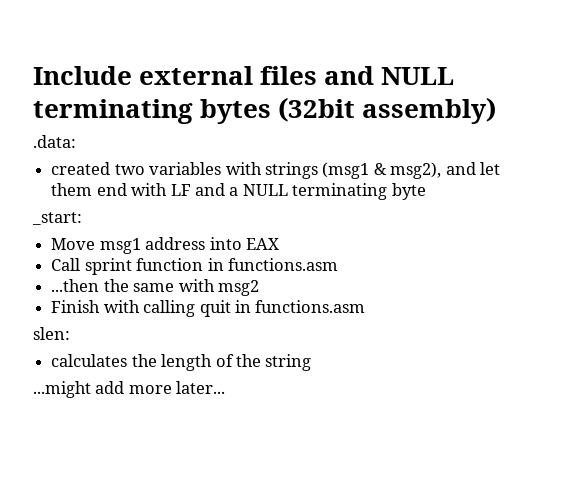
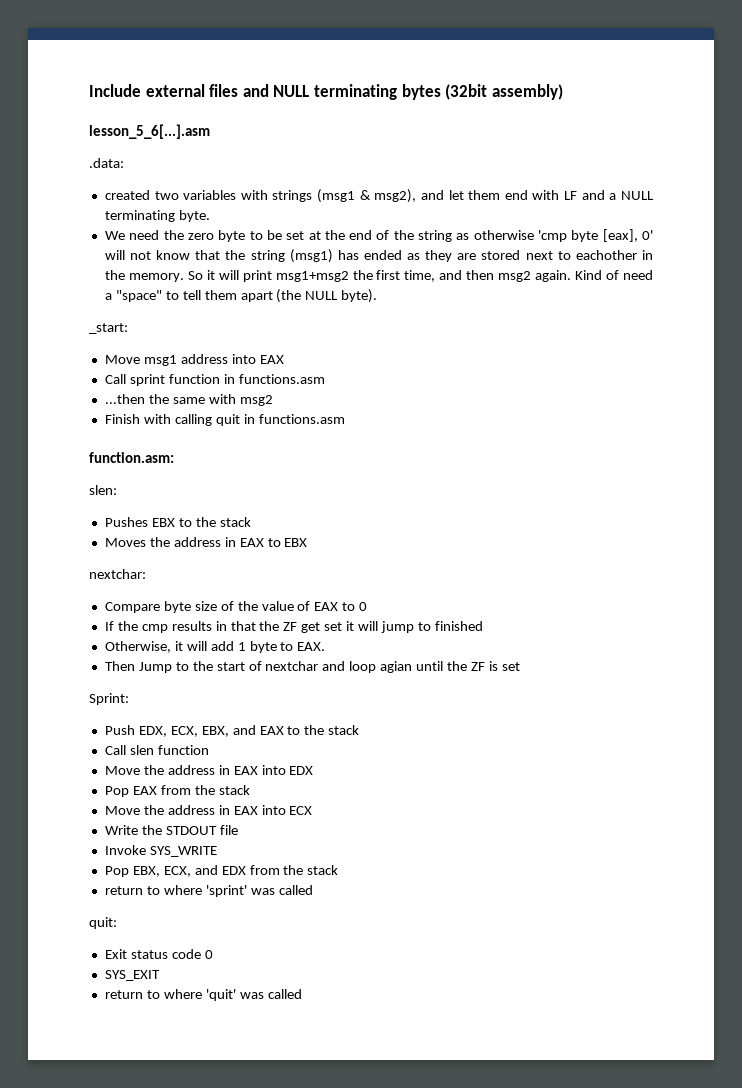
(497, 110) none -> [89,124,210,139] // lesson_5_6[...].asm
[391,183,426,200] byte -> [178,210,210,222] [104,229,653,242] [104,249,654,263] [104,270,653,282] [104,289,378,303] byte. // We need the zero byte to be set at the end of the string as otherwise 'cmp byte [eax], 0' will not know that the string (msg1) has ended as they are stored next to eachother in the memory. So it will print msg1+msg2 the first time, and then msg2 again. Kind of need a "space" to tell them apart (the NULL byte).
(366, 306) none -> [89,452,174,463] // function.asm:
[51,354,312,371] [33,381,226,398] calculates the length of the string // ...might add more later... -> [104,517,251,527] [104,537,308,547] [89,569,146,579] [104,601,368,613] [104,621,483,633] [104,641,326,653] [104,661,520,673] [89,693,129,705] [104,725,360,737] [104,745,209,755] [104,765,314,775] [104,785,250,797] [104,805,313,815] [104,825,238,835] [104,845,217,857] [104,865,339,877] [104,885,313,897] [89,917,117,929] [104,949,213,959] [104,970,160,981] [104,989,302,1001] Pushes EBX to the stack // Moves the address in EAX to EBX // nextchar: // Compare byte size of the value of EAX to 0 // If the cmp results in that the ZF get set it will jump to finished // Otherwise, it will add 1 byte to EAX. // Then Jump to the start of nextchar and loop agian until the ZF is set // Sprint: // Push EDX, ECX, EBX, and EAX to the stack // Call slen function // Move the address in EAX into EDX // Pop EAX from the stack // Move the address in EAX into ECX // Write the STDOUT file // Invoke SYS_WRITE // Pop EBX, ECX, and EDX from the stack // return to where 'sprint' was called // quit: // Exit status code 0 // SYS_EXIT // return to where 'quit' was called

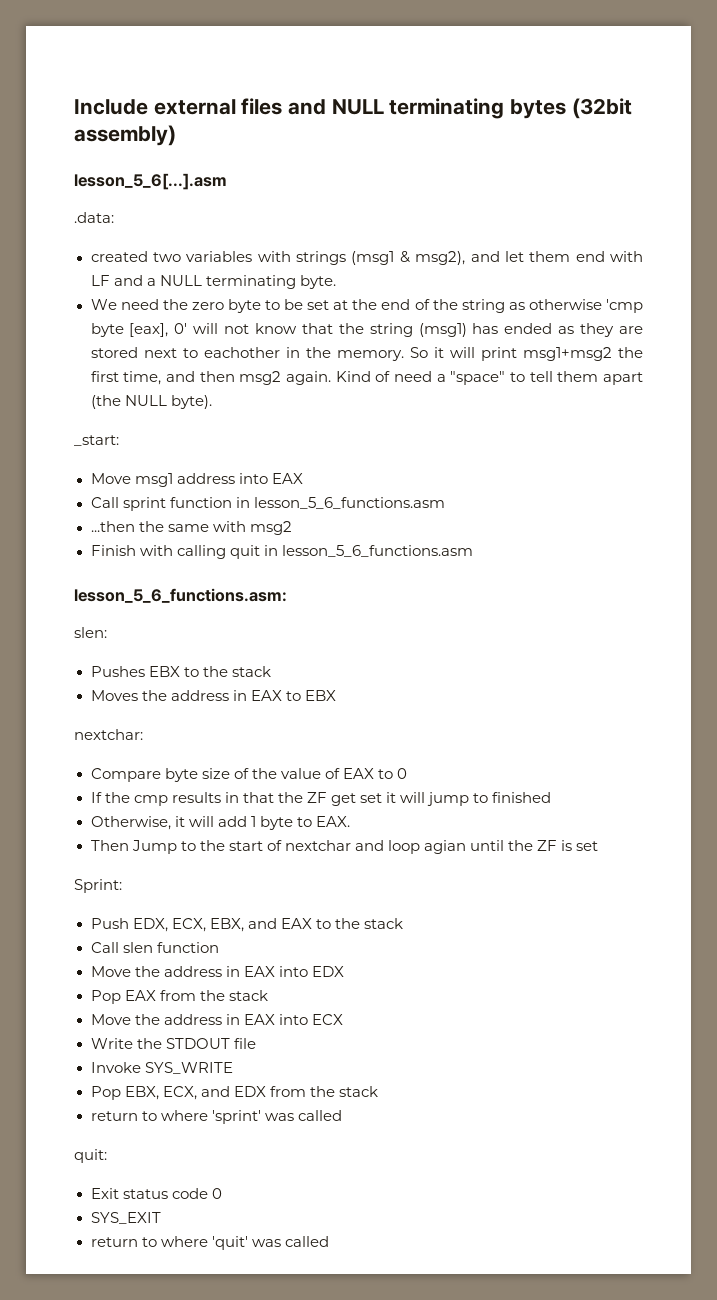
[238,374,325,384] functions.asm -> [253,497,445,509] lesson_5_6_functions.asm
[258,414,345,424] [89,452,174,463] functions.asm // function.asm: -> [281,545,473,557] [74,588,287,603] lesson_5_6_functions.asm // lesson_5_6_functions.asm:

